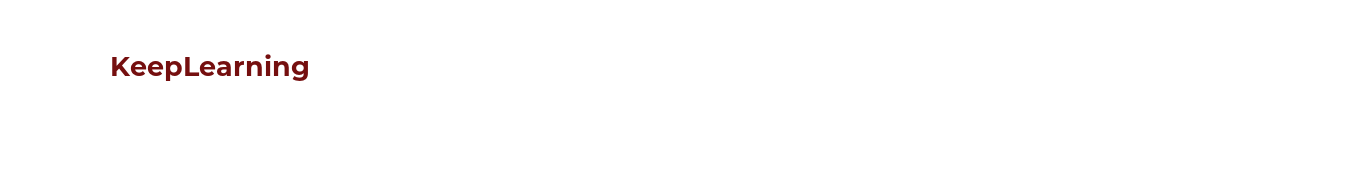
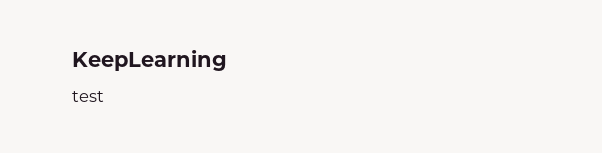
(310, 67) none -> [72,91,104,102] // test

